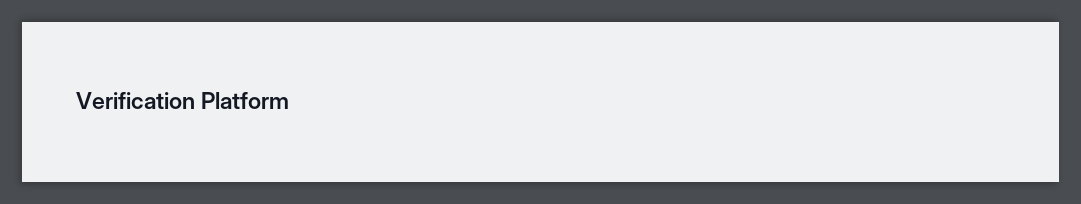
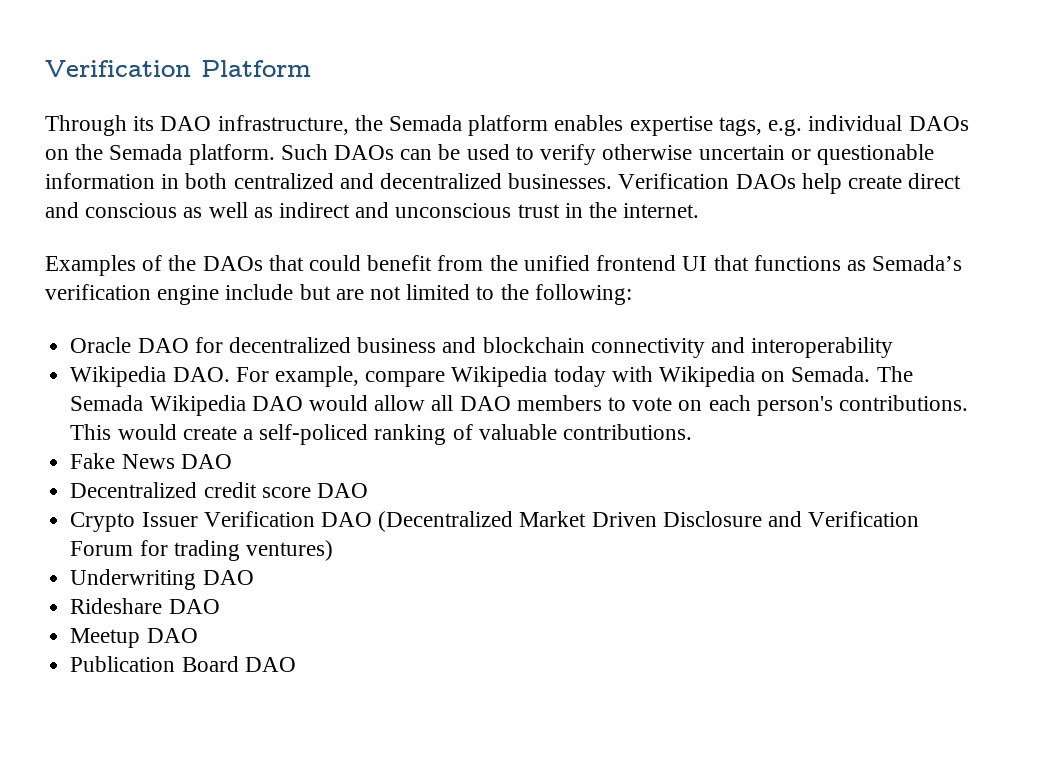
(290, 100) none -> [45,115,969,136] [45,144,934,165] [45,173,962,194] [45,202,700,218] [45,255,963,276] [45,284,632,305] [70,337,894,358] [70,366,913,387] [70,395,969,416] [70,424,692,445] [70,453,232,469] [70,482,368,498] [70,511,920,532] [70,540,333,561] [70,569,254,590] [70,598,220,614] [70,628,198,648] [70,656,296,672] // Through its DAO infrastructure, the Semada platform enables expertise tags, e.g. individual DAOs on the Semada platform. Such DAOs can be used to verify otherwise uncertain or questionable information in both centralized and decentralized businesses. Verification DAOs help create direct and conscious as well as indirect and unconscious trust in the internet. // Examples of the DAOs that could benefit from the unified frontend UI that functions as Semada’s verification engine include but are not limited to the following: // Oracle DAO for decentralized business and blockchain connectivity and interoperability // Wikipedia DAO. For example, compare Wikipedia today with Wikipedia on Semada. The Semada Wikipedia DAO would allow all DAO members to vote on each person's contributions. This would create a self-policed ranking of valuable contributions. // Fake News DAO // Decentralized credit score DAO // Crypto Issuer Verification DAO (Decentralized Market Driven Disclosure and Verification Forum for trading ventures) // Underwriting DAO // Rideshare DAO // Meetup DAO // Publication Board DAO

